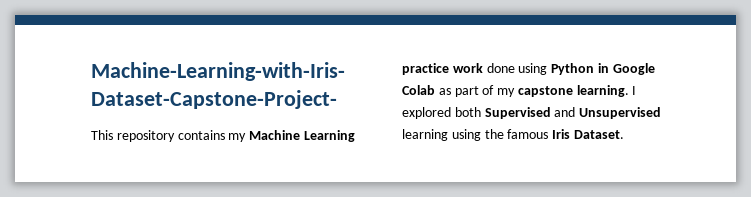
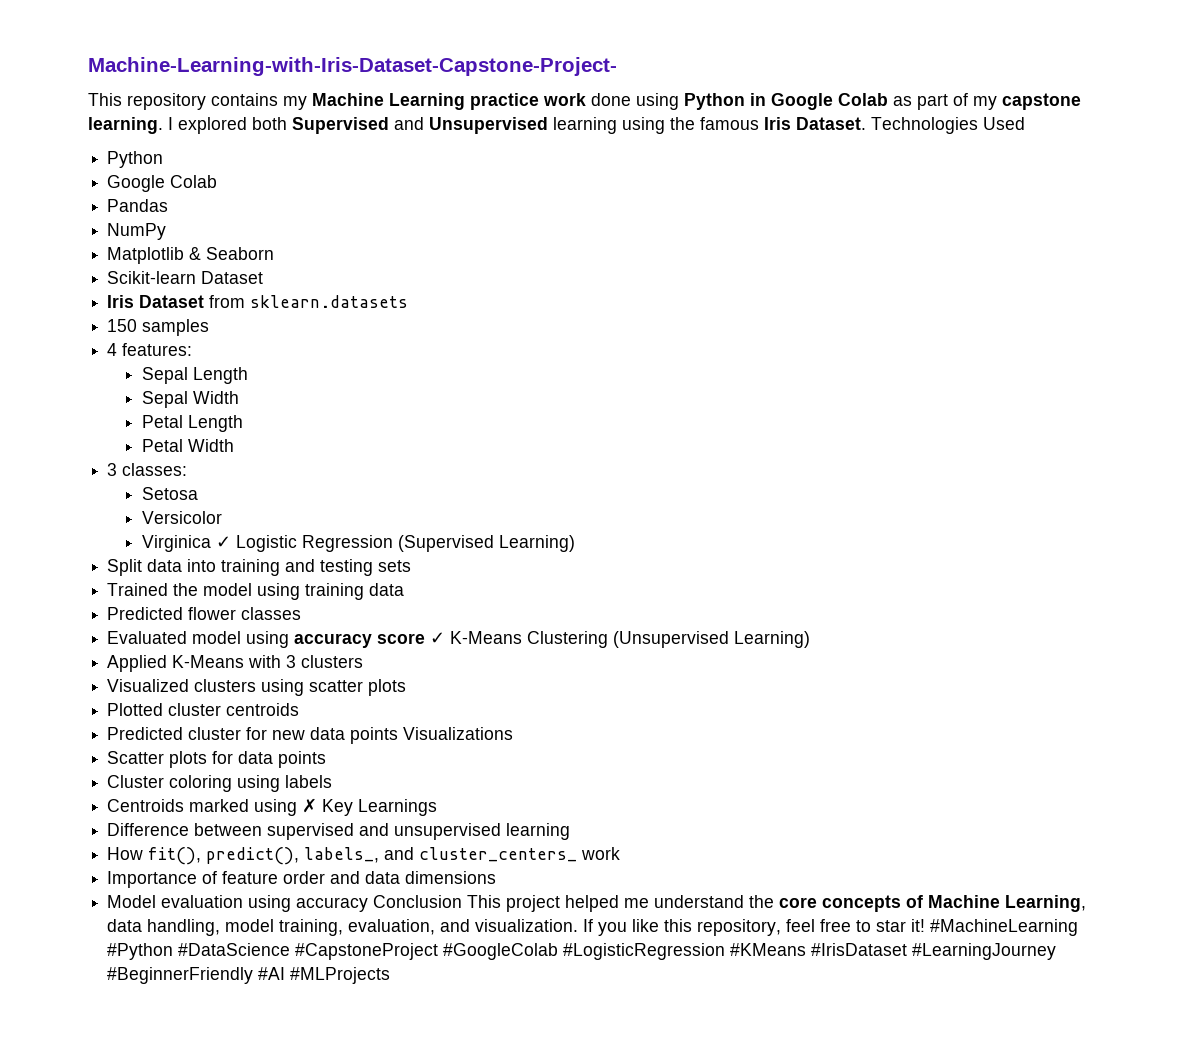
(624, 134) none -> [871,117,1025,134] [107,151,164,168] [107,175,218,192] [107,199,169,212] [107,223,167,240] [107,247,275,264] [107,271,264,284] [107,295,409,308] [107,319,210,336] [107,343,193,356] [141,367,248,384] [141,391,239,408] [141,415,243,432] [141,439,234,452] [107,463,188,476] [141,487,198,500] [141,511,222,524] [141,535,575,552] [107,559,412,576] [107,583,405,600] [107,607,302,620] [107,631,811,648] [107,655,364,672] [107,679,407,696] [107,703,300,716] [107,727,514,744] [107,751,327,768] [107,775,333,792] [107,798,438,816] [107,823,571,840] [107,847,621,865] [107,871,497,888] [107,895,1087,912] [107,919,1079,936] [107,943,1057,960] [107,967,391,984] Technologies Used // Python // Google Colab // Pandas // NumPy // Matplotlib & Seaborn // Scikit-learn Dataset // Iris Dataset from sklearn.datasets // 150 samples // 4 features: // Sepal Length // Sepal Width // Petal Length // Petal Width // 3 classes: // Setosa // Versicolor // Virginica ✓ Logistic Regression (Supervised Learning) // Split data into training and testing sets // Trained the model using training data // Predicted flower classes // Evaluated model using accuracy score ✓ K-Means Clustering (Unsupervised Learning) // Applied K-Means with 3 clusters // Visualized clusters using scatter plots // Plotted cluster centroids // Predicted cluster for new data points Visualizations // Scatter plots for data points // Cluster coloring using labels // Centroids marked using ✗ Key Learnings // Difference between supervised and unsupervised learning // How fit(), predict(), labels_, and cluster_centers_ work // Importance of feature order and data dimensions // Model evaluation using accuracy Conclusion This project helped me understand the core concepts of Machine Learning, data handling, model training, evaluation, and visualization. If you like this repository, feel free to star it! #MachineLearning #Python #DataScience #CapstoneProject #GoogleColab #LogisticRegression #KMeans #IrisDataset #LearningJourney #BeginnerFriendly #AI #MLProjects

